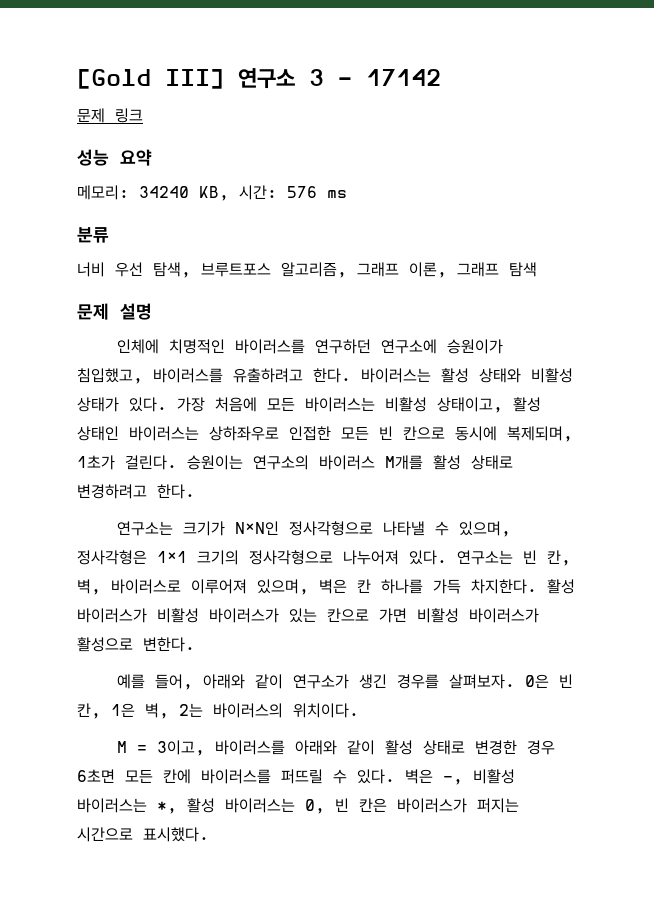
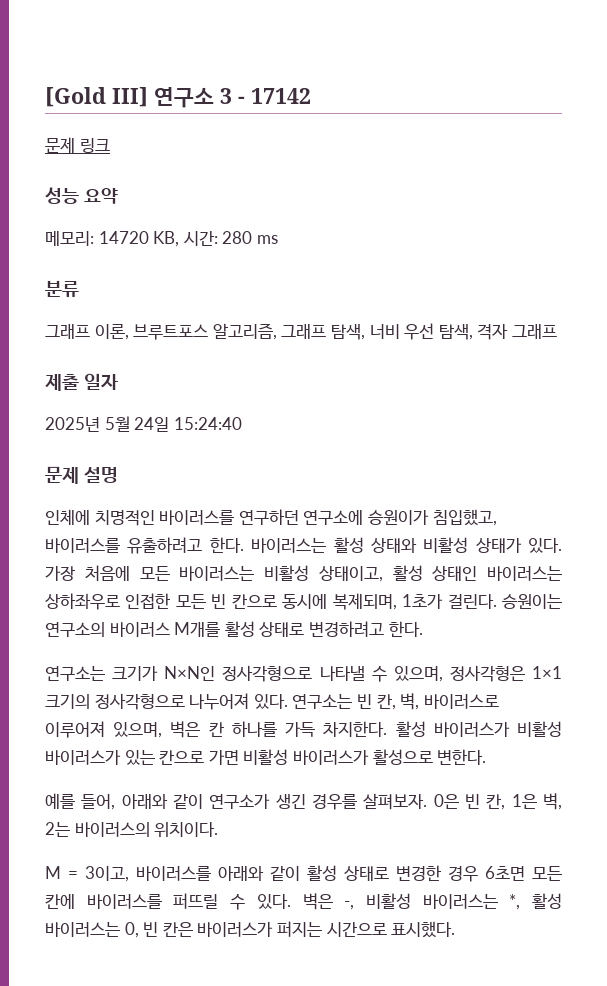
[139,186,189,198] 34240 -> [98,231,149,244] 14720
[287,186,317,198] 576 -> [222,231,253,244] 280
(109, 235) none -> [45,323,365,340] 그래프 이론, 브루트포스 알고리즘, 그래프 탐색,
[201,262,537,278] 브루트포스 알고리즘, 그래프 이론, 그래프 탐색 -> [477,324,557,340] [45,373,118,391] [45,416,242,432] 격자 그래프 // 제출 일자 // 2025년 5월 24일 15:24:40

